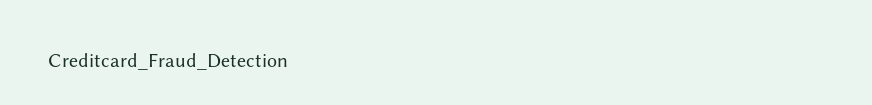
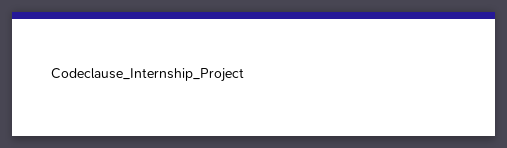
[48,53,288,70] Creditcard_Fraud_Detection -> [51,68,244,82] Codeclause_Internship_Project

